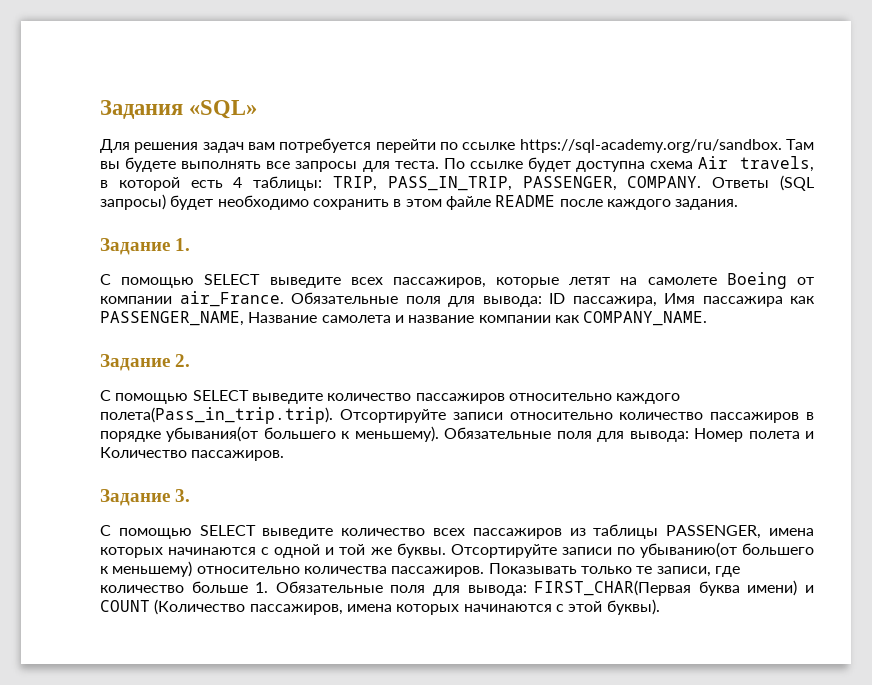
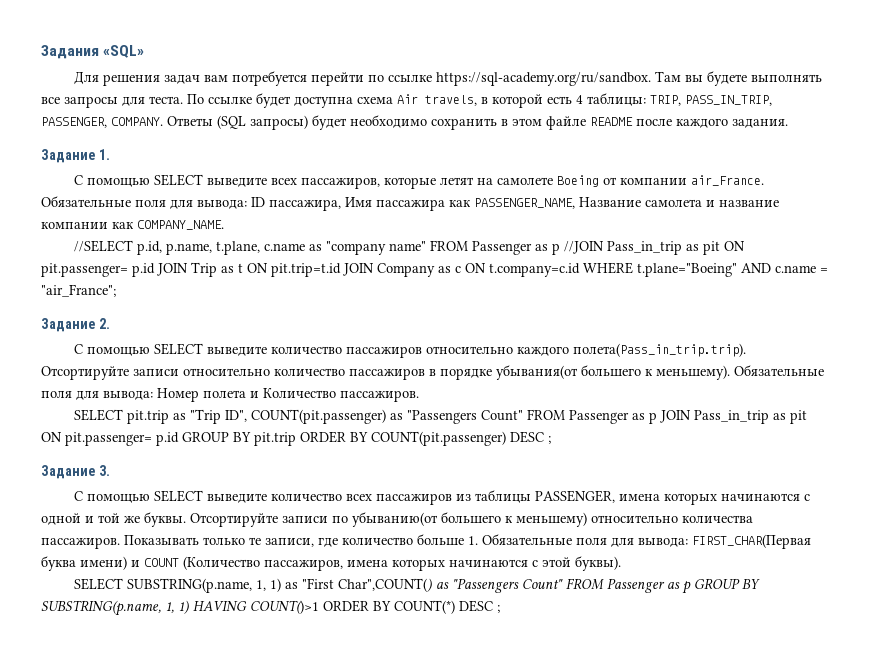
(708, 318) none -> [74,240,746,255] [41,262,828,277] [41,284,116,297] // //SELECT p.id, p.name, t.plane, c.name as "company name" FROM Passenger as p //JOIN Pass_in_trip as pit ON pit.passenger= p.id JOIN Trip as t ON pit.trip=t.id JOIN Company as c ON t.company=c.id WHERE t.plane="Boeing" AND c.name = "air_France";
(285, 455) none -> [74,409,808,424] [41,431,551,446] // SELECT pit.trip as "Trip ID", COUNT(pit.passenger) as "Passengers Count" FROM Passenger as p JOIN Pass_in_trip as pit ON pit.passenger= p.id GROUP BY pit.trip ORDER BY COUNT(pit.passenger) DESC ;
(660, 607) none -> [74,578,761,594] [41,600,500,616] // SELECT SUBSTRING(p.name, 1, 1) as "First Char",COUNT() as "Passengers Count" FROM Passenger as p GROUP BY SUBSTRING(p.name, 1, 1) HAVING COUNT()>1 ORDER BY COUNT(*) DESC ;

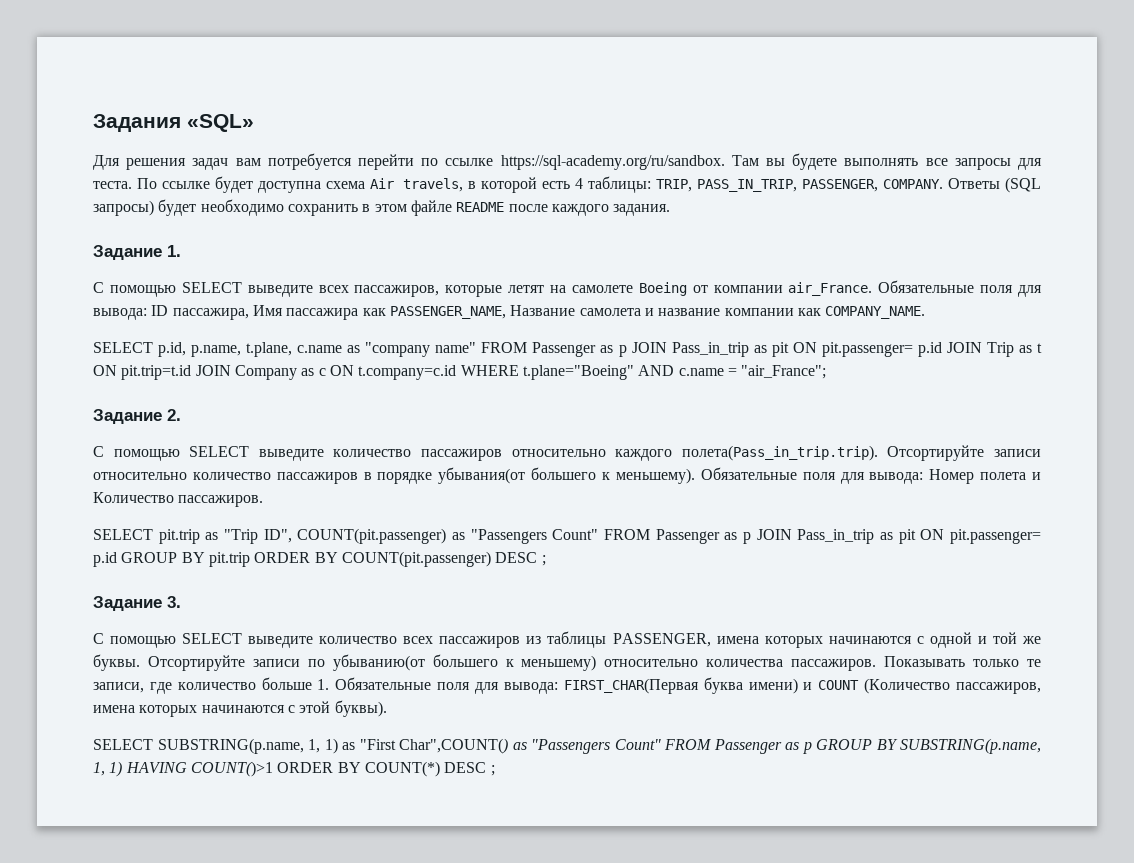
[74,240,134,252] //SELECT -> [93,342,153,353] SELECT
[564,241,605,254] //JOIN -> [631,342,667,353] JOIN

